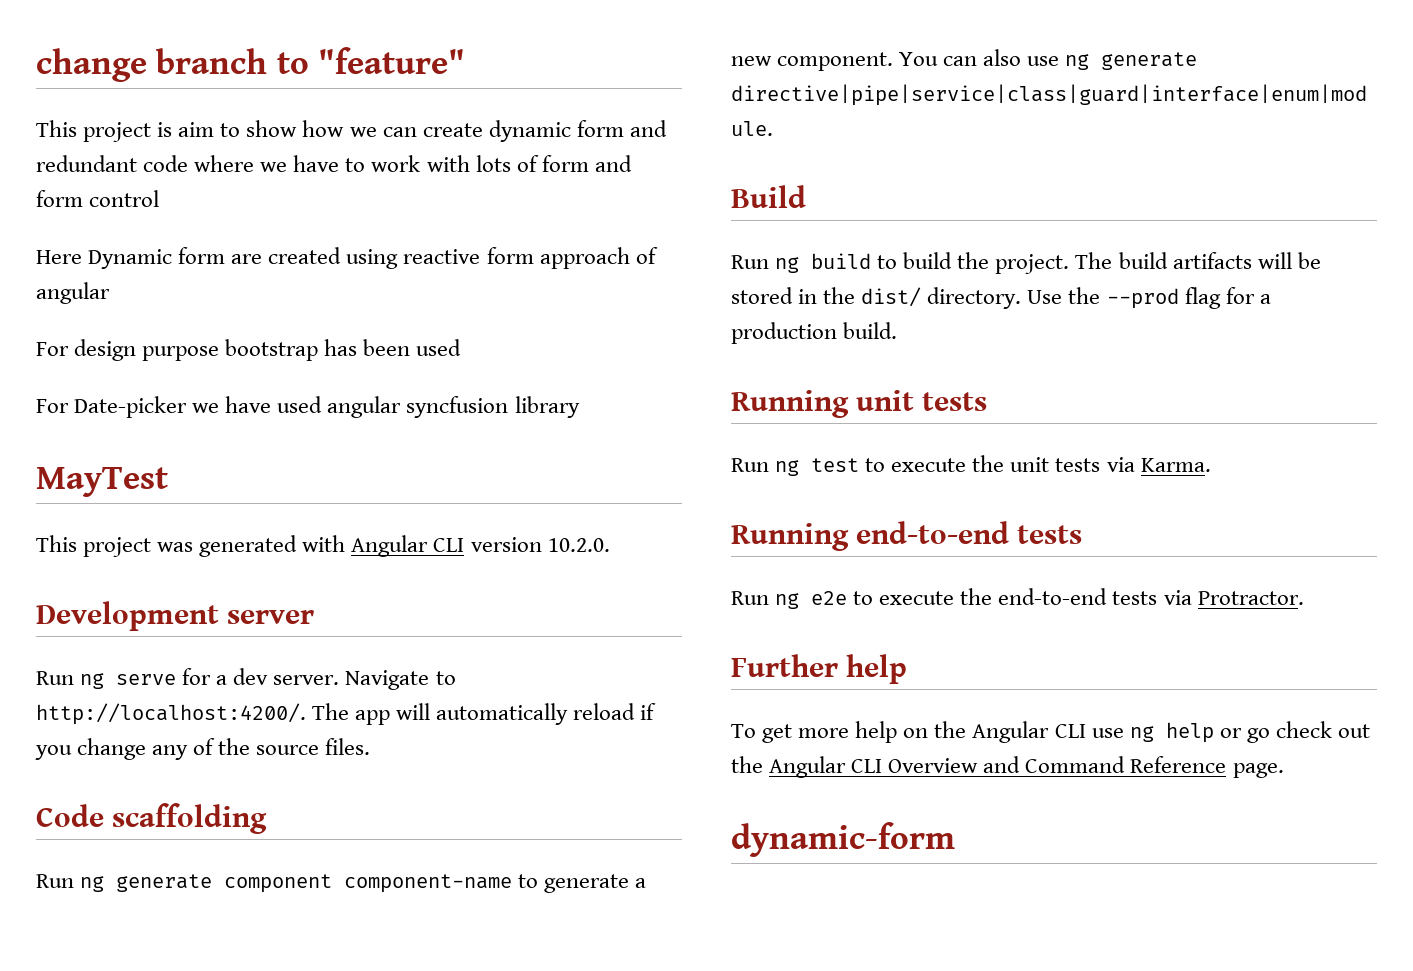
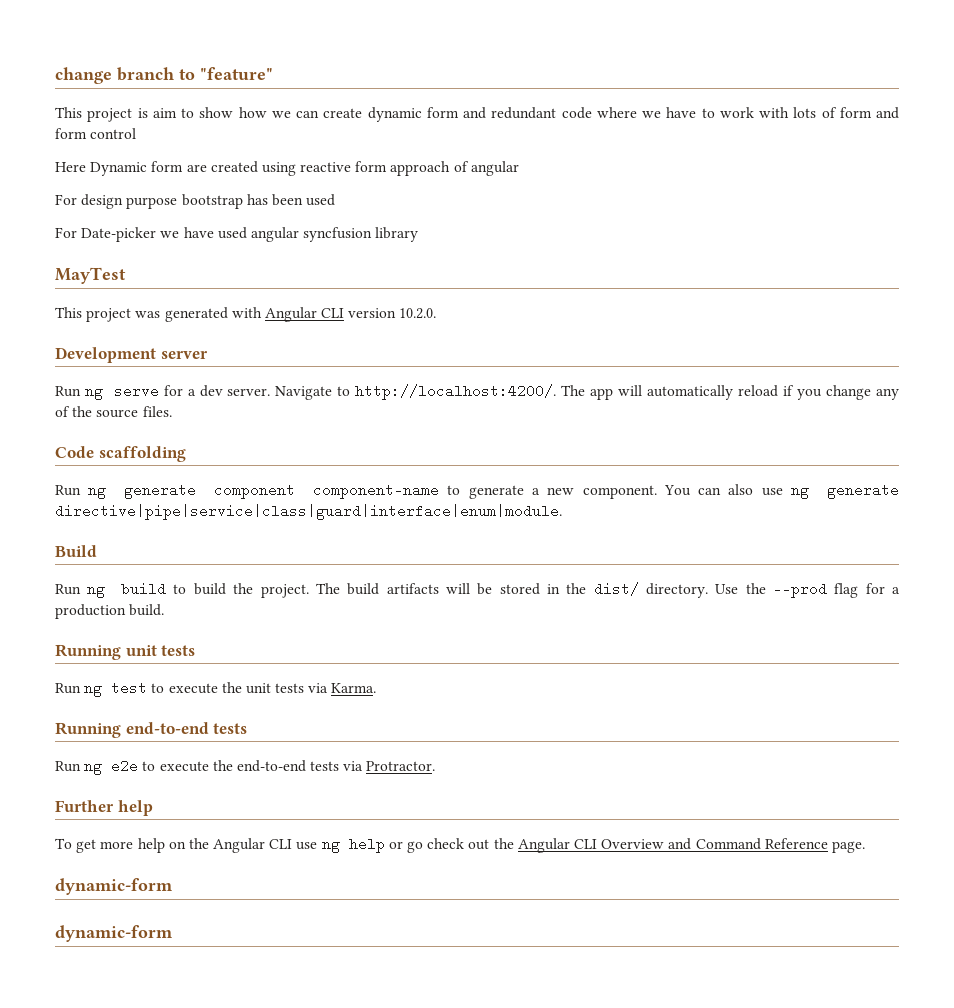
(955, 839) none -> [55,925,173,942] // dynamic-form

